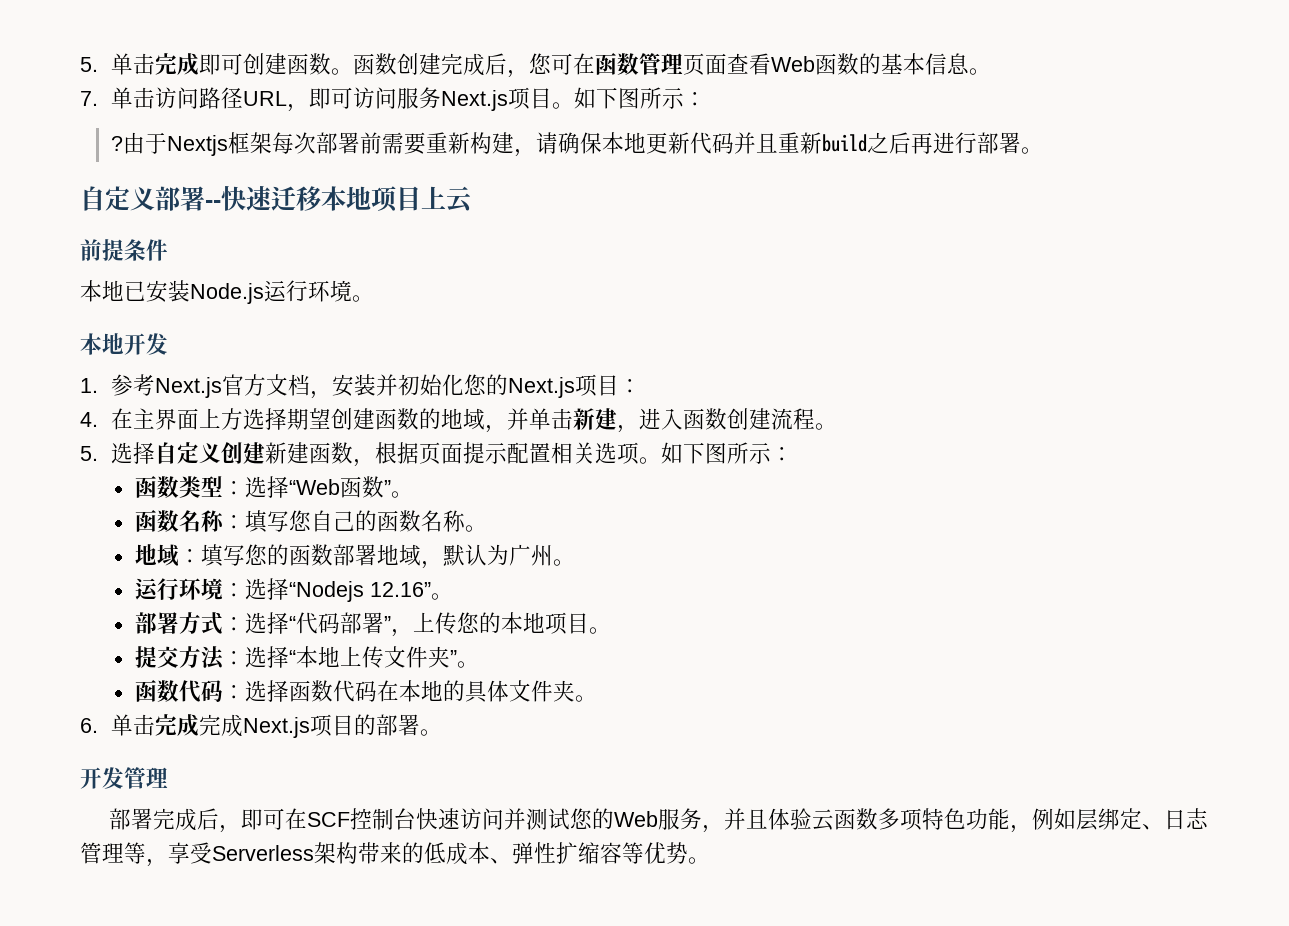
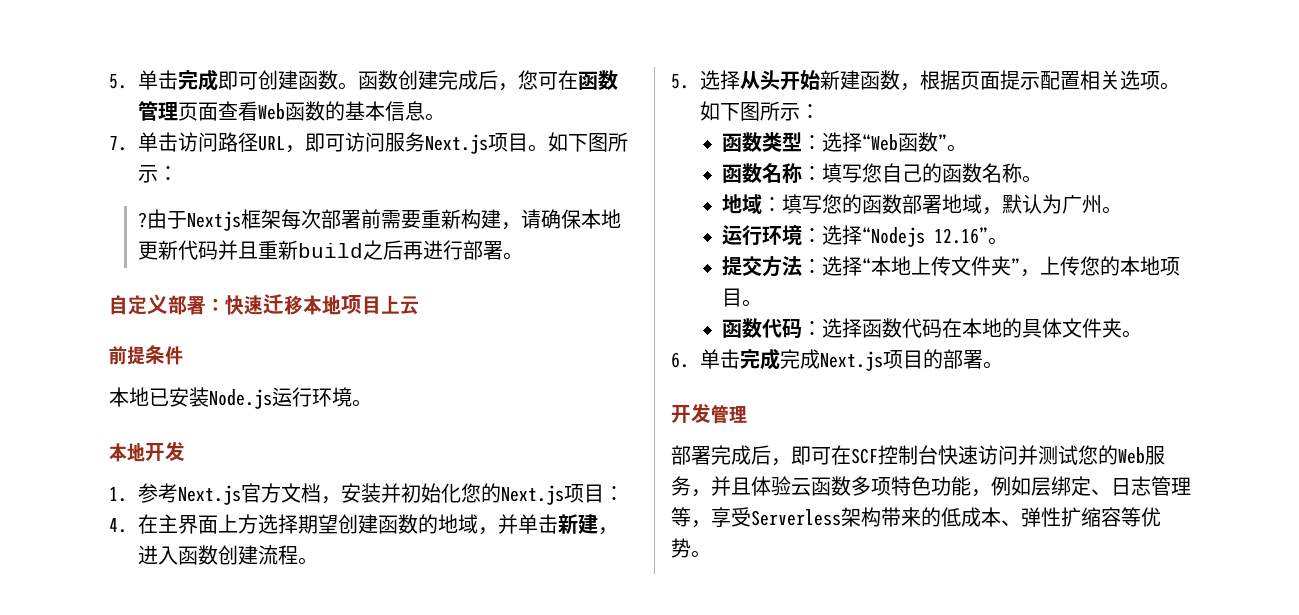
[205,200,221,208] -- -> [206,298,225,312] ：
[154,442,265,464] 自定义创建 -> [739,70,820,90] 从头开始
[134,612,611,637] // 部署方式：选择“代码部署”，上传您的本地项目。 -> (1008, 241) none
(457, 657) none -> [1019,256,1180,277] [721,288,742,307] ，上传您的本地项目

